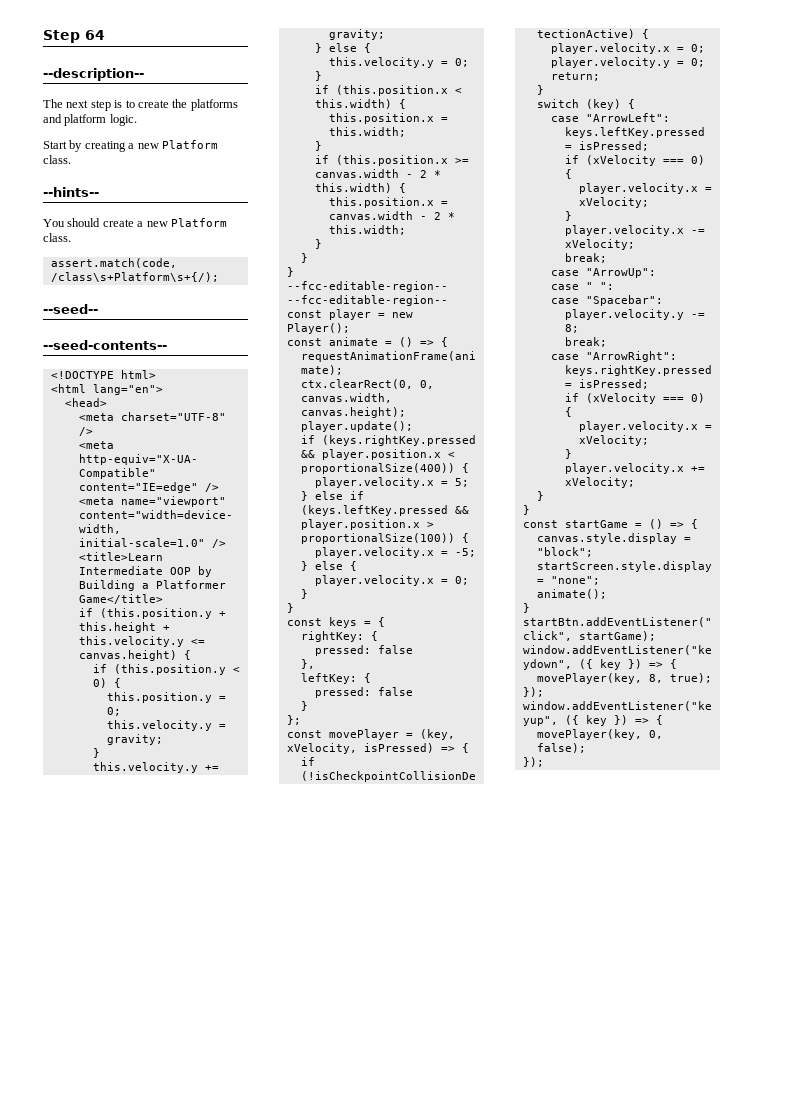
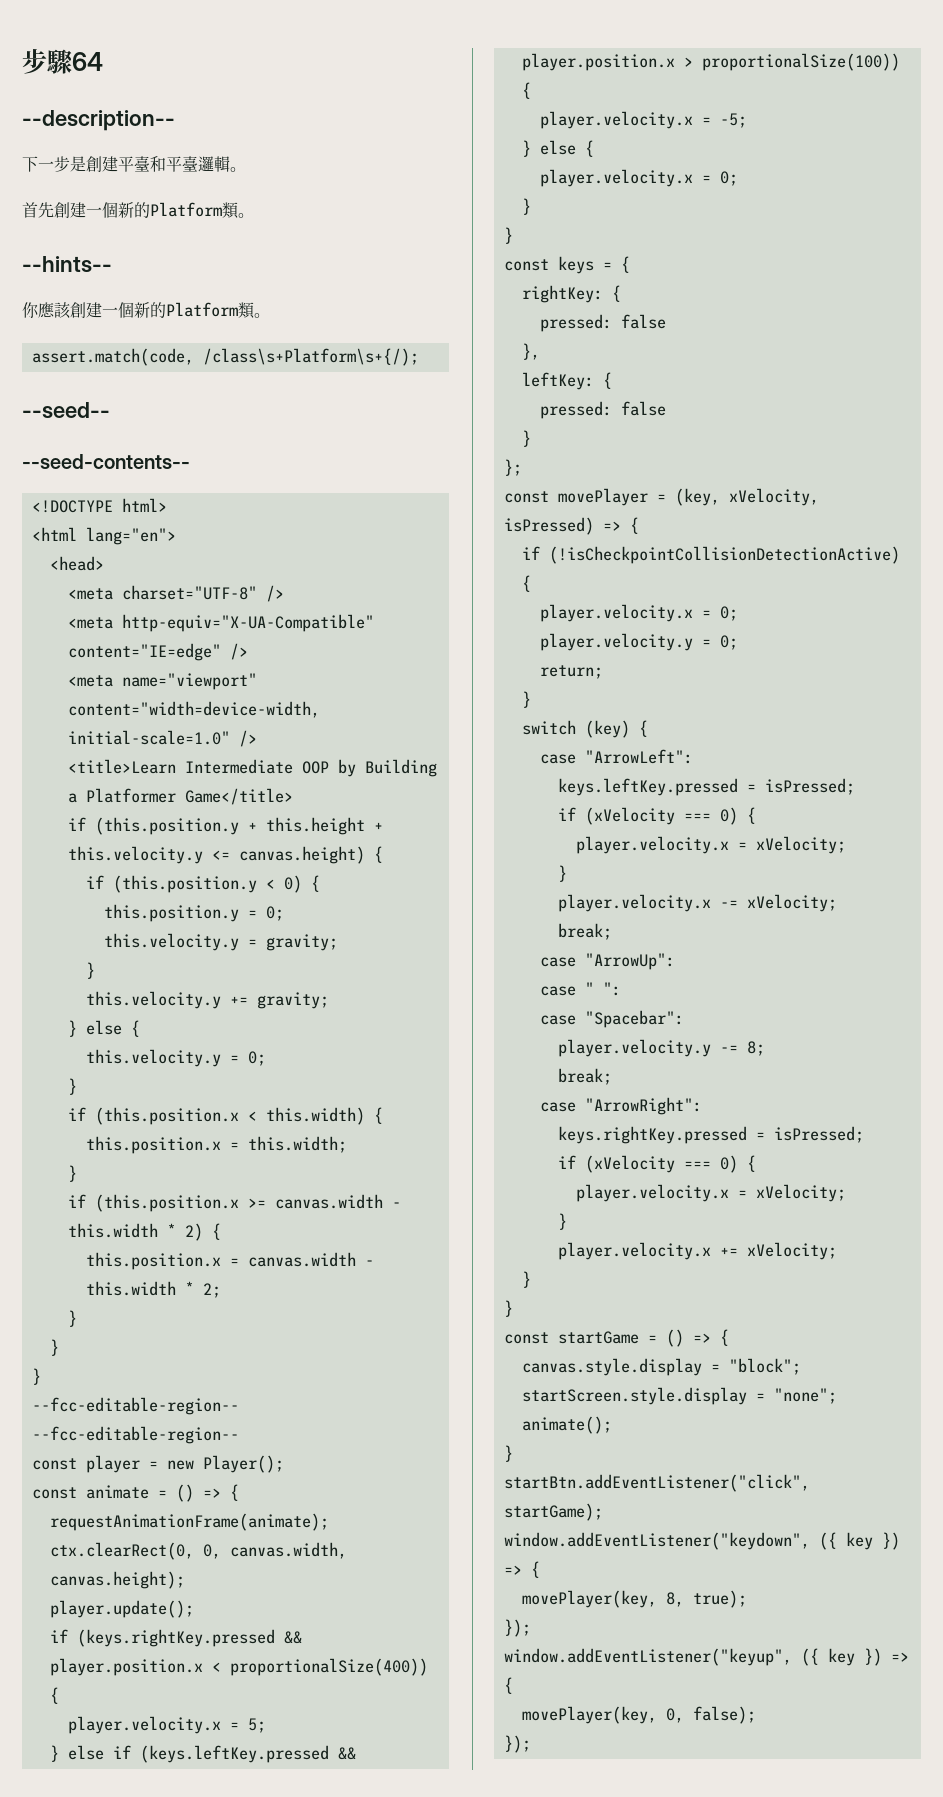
[43,30,80,43] Step -> [22,49,73,74] 步驟
[43,99,238,111] [43,114,137,126] [43,140,218,152] [43,155,71,164] [43,187,99,197] [43,218,227,227] [43,233,71,242] The next step is to create the platforms and platform logic. // Start by creating a new Platform class. // --hints-- // You should create a new Platform class. -> [22,156,246,172] [22,202,254,219] [22,256,112,273] [22,302,270,319] 下一步是創建平臺和平臺邏輯。 // 首先創建一個新的Platform類。 // --hints-- // 你應該創建一個新的Platform類。
[419,170,441,178] [314,183,392,193] 2 * this.width) -> [67,1223,203,1241] this.width * 2)
[433,212,455,220] [328,225,406,235] 2 * this.width; -> [85,1281,221,1298] this.width * 2;

